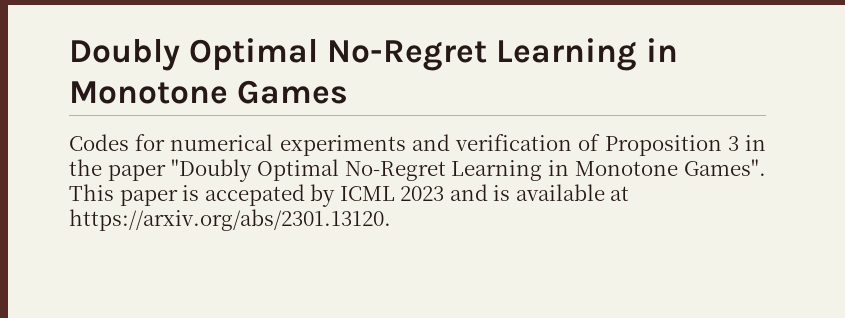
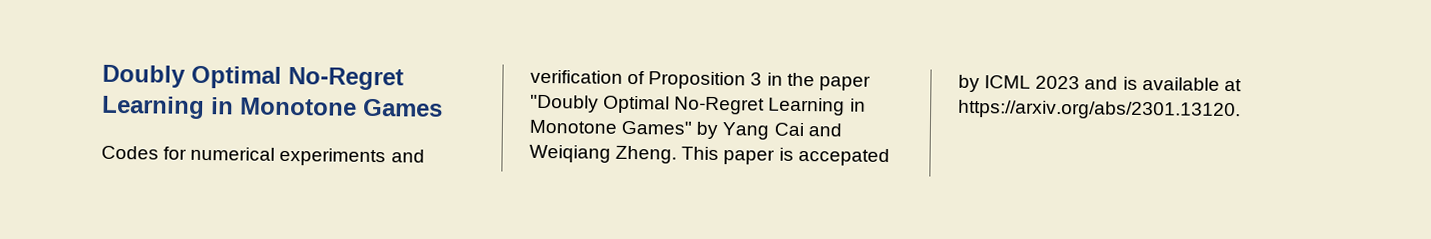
[684,159,766,176] Games". -> [621,120,842,140] [529,144,678,164] Games" by Yang Cai and Weiqiang Zheng.

